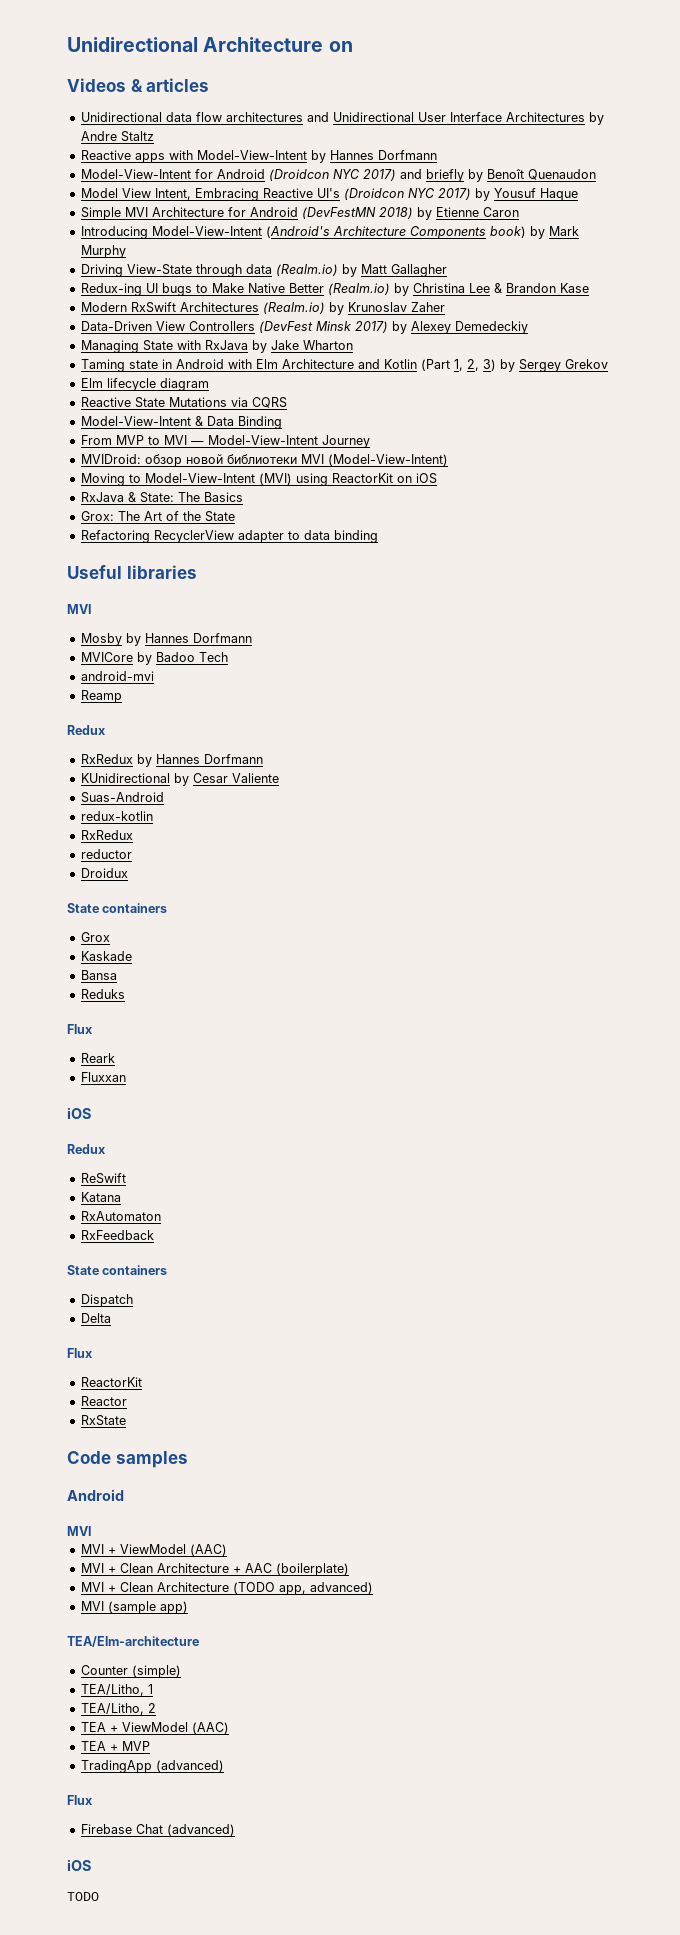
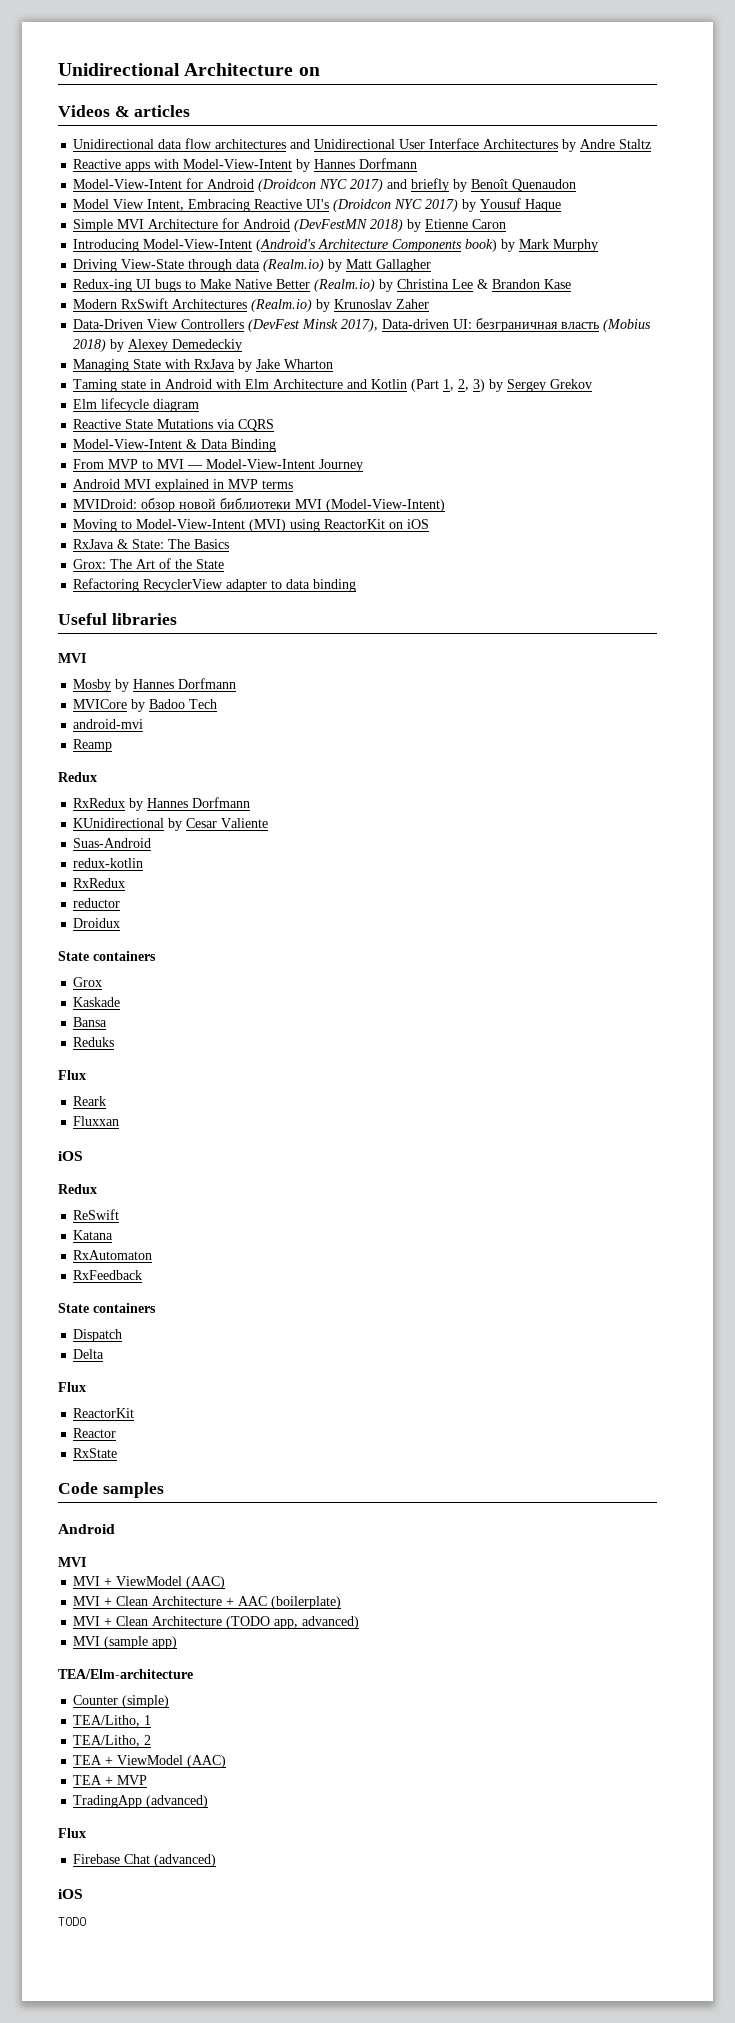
[354,321,388,333] 2017) -> [341,318,652,332] [73,339,107,352] 2017), Data-driven UI: безграничная власть (Mobius 2018)
(370, 441) none -> [73,479,294,492] // Android MVI explained in MVP terms

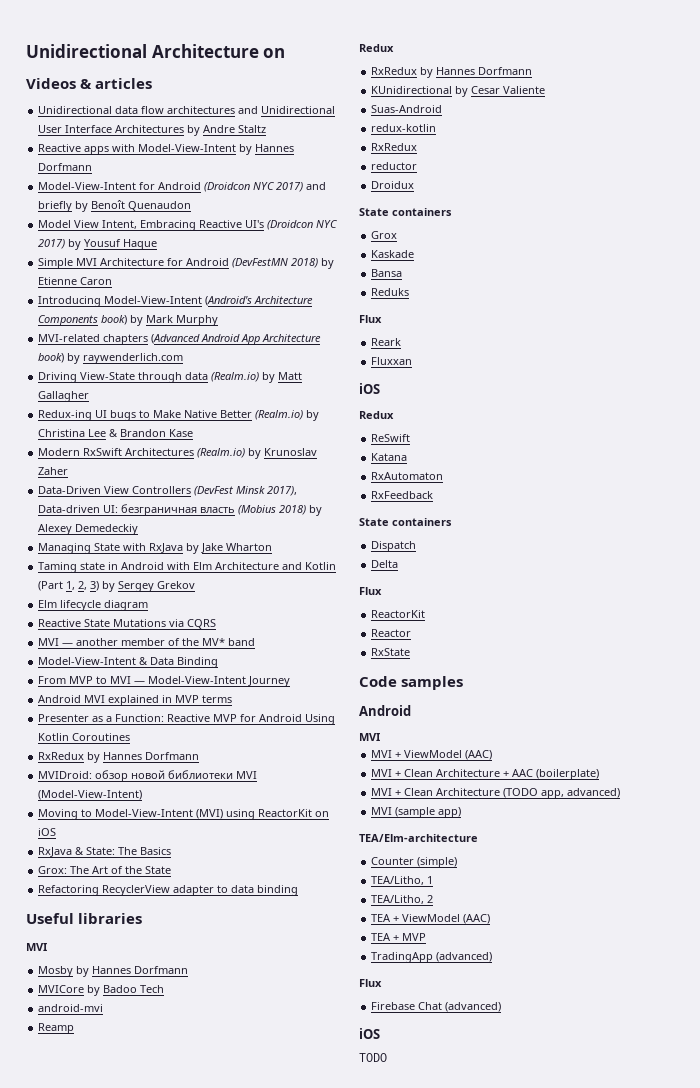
(599, 245) none -> [38,334,322,345] [38,353,184,364] // MVI-related chapters (Advanced Android App Architecture book) by raywenderlich.com
(275, 425) none -> [38,638,256,646] // MVI — another member of the MV* band
(294, 484) none -> [38,714,336,725] [38,733,131,741] [38,752,200,763] // Presenter as a Function: Reactive MVP for Android Using Kotlin Coroutines // RxRedux by Hannes Dorfmann

